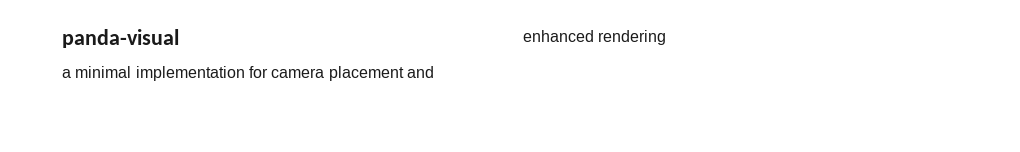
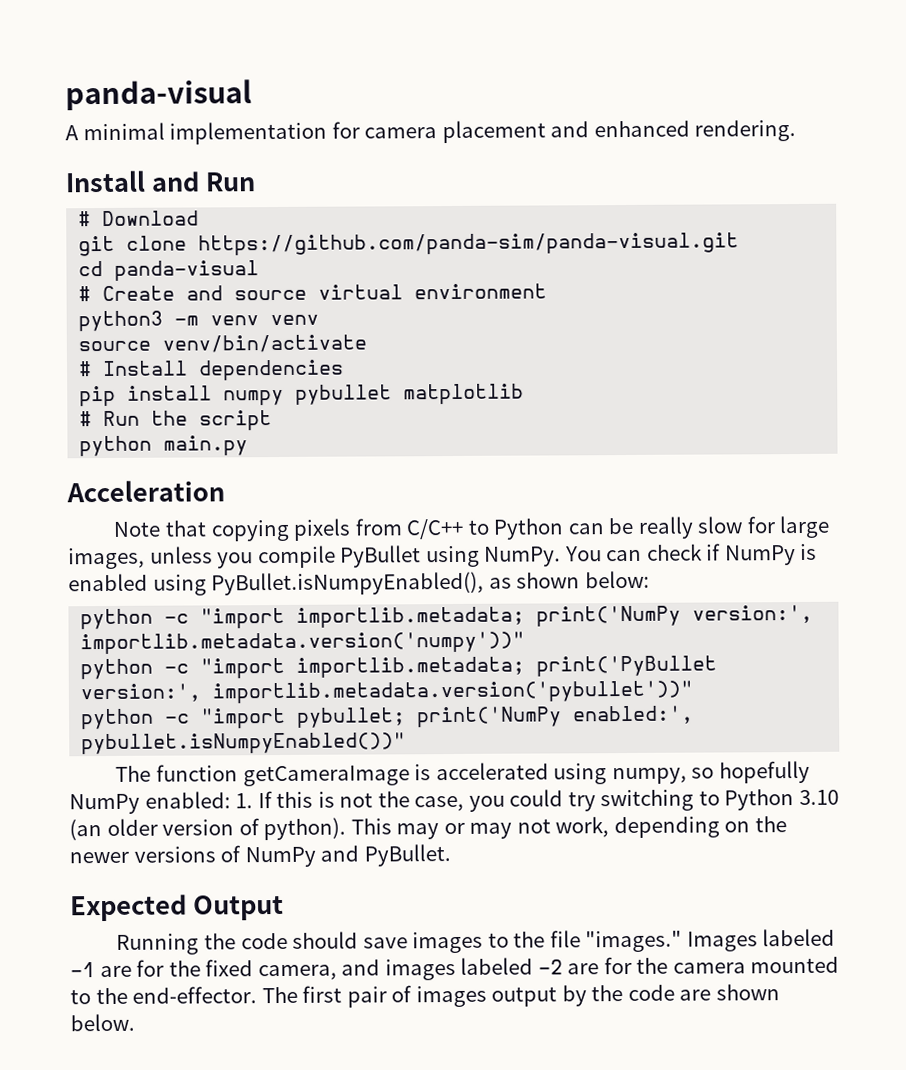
[62,29,179,48] [62,69,71,78] panda-visual // a -> [65,79,252,111] [65,125,79,141] panda-visual // A
[598,30,667,45] rendering -> [694,120,797,142] [65,170,256,193] [78,210,200,227] [78,232,740,257] [78,260,260,281] [78,283,548,302] [78,310,320,332] [78,334,368,353] [78,359,345,381] [79,383,525,407] [79,410,273,431] [79,435,249,457] [66,480,225,503] [113,515,831,542] [68,543,818,570] [68,570,650,596] [80,604,814,630] [80,631,526,655] [80,655,718,680] [80,680,694,704] [80,705,695,730] [81,732,407,755] [115,760,810,787] [69,789,840,815] [69,816,787,841] [69,844,451,868] [70,894,284,922] [116,928,836,955] [70,956,840,981] [70,984,780,1008] [70,1013,135,1032] rendering. // Install and Run // # Download // git clone https://github.com/panda-sim/panda-visual.git // cd panda-visual // # Create and source virtual environment // python3 -m venv venv // source venv/bin/activate // # Install dependencies // pip install numpy pybullet matplotlib // # Run the script // python main.py // Acceleration // Note that copying pixels from C/C++ to Python can be really slow for large images, unless you compile PyBullet using NumPy. You can check if NumPy is enabled using PyBullet.isNumpyEnabled(), as shown below: // python -c "import importlib.metadata; print('NumPy version:', importlib.metadata.version('numpy'))" // python -c "import importlib.metadata; print('PyBullet version:', importlib.metadata.version('pybullet'))" // python -c "import pybullet; print('NumPy enabled:', pybullet.isNumpyEnabled())" // The function getCameraImage is accelerated using numpy, so hopefully NumPy enabled: 1. If this is not the case, you could try switching to Python 3.10 (an older version of python). This may or may not work, depending on the newer versions of NumPy and PyBullet. // Expected Output // Running the code should save images to the file "images." Images labeled -1 are for the fixed camera, and images labeled -2 are for the camera mounted to the end-effector. The first pair of images output by the code are shown below.

